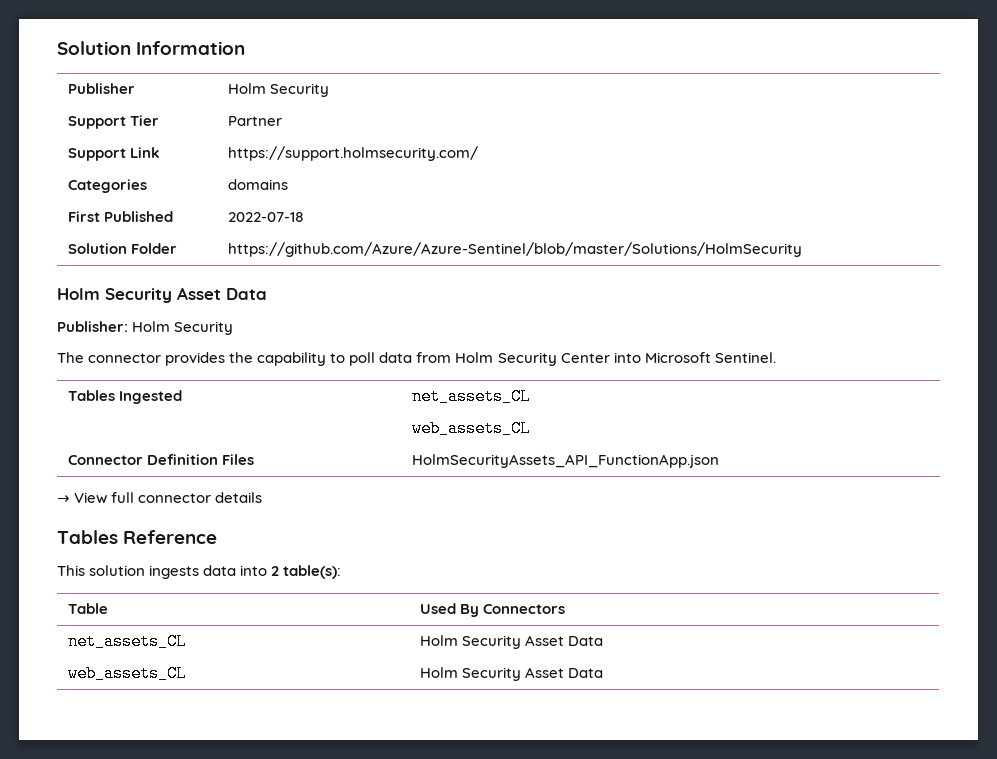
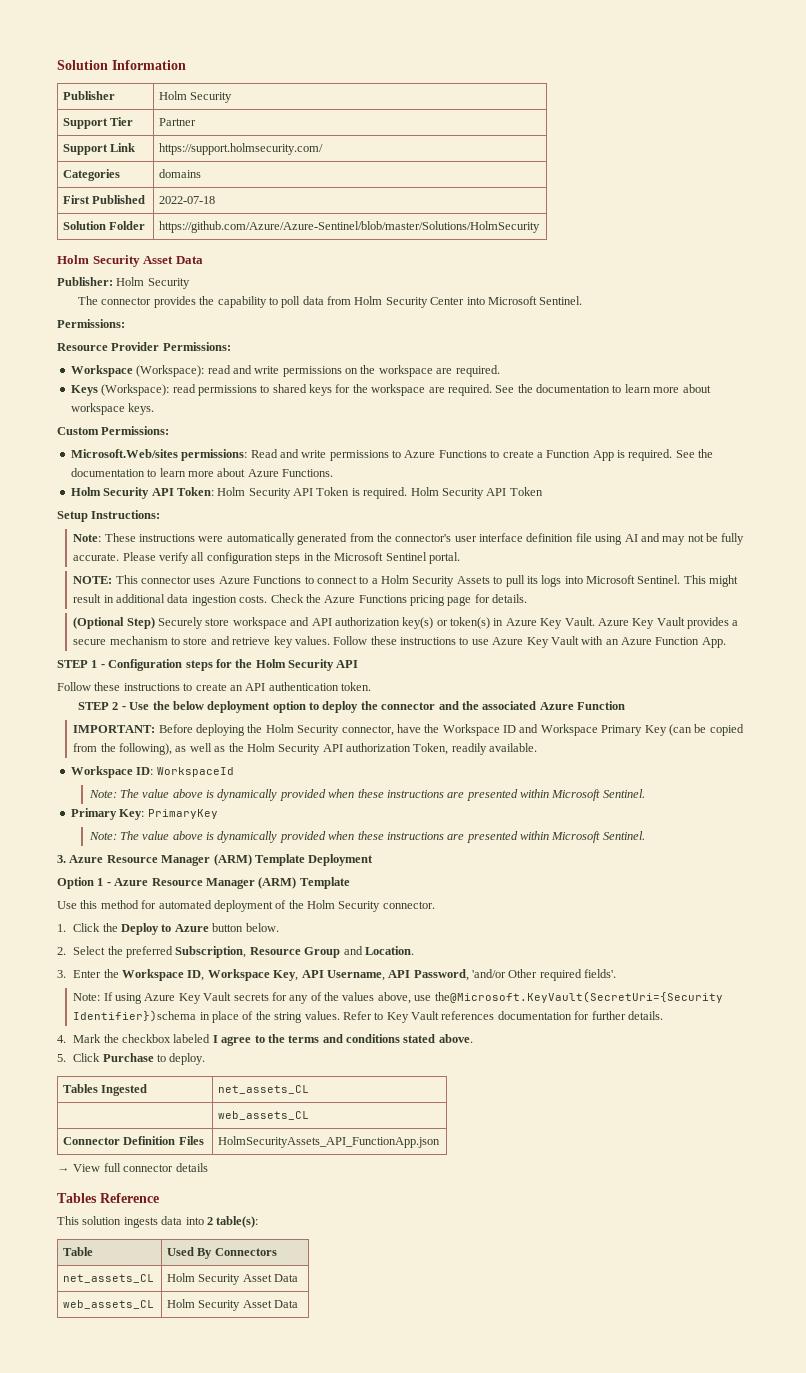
(776, 357) none -> [57,319,125,328] [57,342,231,351] [70,365,500,377] [70,384,711,396] [70,403,155,415] [57,426,170,435] [70,449,714,461] [70,468,333,477] [70,487,543,499] [57,510,161,522] [73,533,745,545] [73,552,461,564] [73,575,739,587] [73,594,528,606] [73,617,739,629] [73,636,726,648] [57,659,359,671] [57,682,371,691] [77,701,625,713] [73,724,744,736] [73,743,538,755] [70,766,234,778] [88,789,645,801] [70,808,218,820] [88,831,645,843] [57,854,374,866] [57,877,350,889] [57,900,435,912] [57,923,279,935] [57,946,414,958] [57,969,617,981] [73,991,723,1004] [73,1010,663,1023] [57,1034,473,1046] [57,1053,206,1065] // Permissions: // Resource Provider Permissions: // Workspace (Workspace): read and write permissions on the workspace are required. // Keys (Workspace): read permissions to shared keys for the workspace are required. See the documentation to learn more about workspace keys. // Custom Permissions: // Microsoft.Web/sites permissions: Read and write permissions to Azure Functions to create a Function App is required. See the documentation to learn more about Azure Functions. // Holm Security API Token: Holm Security API Token is required. Holm Security API Token // Setup Instructions: // Note: These instructions were automatically generated from the connector's user interface definition file using AI and may not be fully accurate. Please verify all configuration steps in the Microsoft Sentinel portal. // NOTE: This connector uses Azure Functions to connect to a Holm Security Assets to pull its logs into Microsoft Sentinel. This might result in additional data ingestion costs. Check the Azure Functions pricing page for details. // (Optional Step) Securely store workspace and API authorization key(s) or token(s) in Azure Key Vault. Azure Key Vault provides a secure mechanism to store and retrieve key values. Follow these instructions to use Azure Key Vault with an Azure Function App. // STEP 1 - Configuration steps for the Holm Security API // Follow these instructions to create an API authentication token. // STEP 2 - Use the below deployment option to deploy the connector and the associated Azure Function // IMPORTANT: Before deploying the Holm Security connector, have the Workspace ID and Workspace Primary Key (can be copied from the following), as well as the Holm Security API authorization Token, readily available. // Workspace ID: WorkspaceId // Note: The value above is dynamically provided when these instructions are presented within Microsoft Sentinel. // Primary Key: PrimaryKey // Note: The value above is dynamically provided when these instructions are presented within Microsoft Sentinel. // 3. Azure Resource Manager (ARM) Template Deployment // Option 1 - Azure Resource Manager (ARM) Template // Use this method for automated deployment of the Holm Security connector. // 1. Click the Deploy to Azure button below. // 2. Select the preferred Subscription, Resource Group and Location. // 3. Enter the Workspace ID, Workspace Key, API Username, API Password, 'and/or Other required fields'. // Note: If using Azure Key Vault secrets for any of the values above, use the@Microsoft.KeyVault(SecretUri={Security Identifier})schema in place of the string values. Refer to Key Vault references documentation for further details. // 4. Mark the checkbox labeled I agree to the terms and conditions stated above. // 5. Click Purchase to deploy.

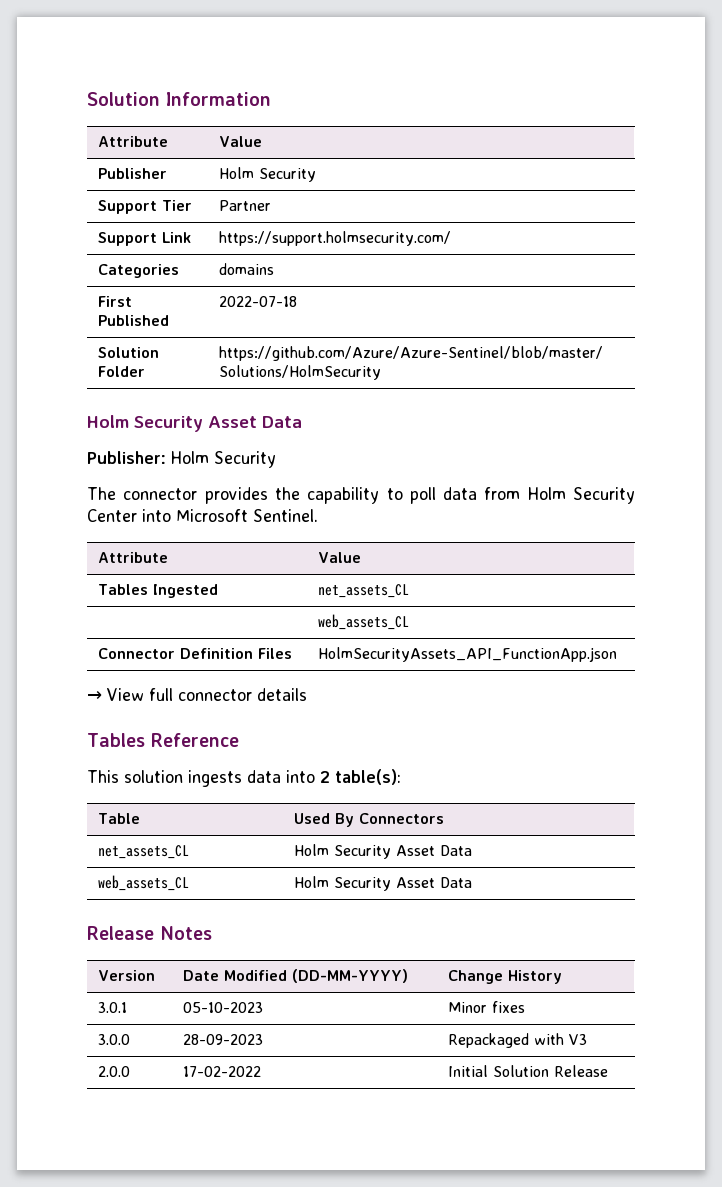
(186, 65) none -> [97,136,168,147] [218,136,262,147] // Attribute | Value
[57,319,125,328] [57,342,231,351] [70,365,500,377] [70,384,711,396] [70,403,155,415] [57,426,170,435] [70,449,714,461] [70,468,333,477] [70,487,543,499] [57,510,161,522] [73,533,745,545] [73,552,461,564] [73,575,739,587] [73,594,528,606] [73,617,739,629] [73,636,726,648] [57,659,359,671] [57,682,371,691] [77,701,625,713] [73,724,744,736] [73,743,538,755] [70,766,234,778] [88,789,645,801] [70,808,218,820] [88,831,645,843] [57,854,374,866] [57,877,350,889] [57,900,435,912] [57,923,279,935] [57,946,414,958] [57,969,617,981] [73,991,723,1004] [73,1010,663,1023] [57,1034,473,1046] [57,1053,206,1065] // Permissions: // Resource Provider Permissions: // Workspace (Workspace): read and write permissions on the workspace are required. // Keys (Workspace): read permissions to shared keys for the workspace are required. See the documentation to learn more about workspace keys. // Custom Permissions: // Microsoft.Web/sites permissions: Read and write permissions to Azure Functions to create a Function App is required. See the documentation to learn more about Azure Functions. // Holm Security API Token: Holm Security API Token is required. Holm Security API Token // Setup Instructions: // Note: These instructions were automatically generated from the connector's user interface definition file using AI and may not be fully accurate. Please verify all configuration steps in the Microsoft Sentinel portal. // NOTE: This connector uses Azure Functions to connect to a Holm Security Assets to pull its logs into Microsoft Sentinel. This might result in additional data ingestion costs. Check the Azure Functions pricing page for details. // (Optional Step) Securely store workspace and API authorization key(s) or token(s) in Azure Key Vault. Azure Key Vault provides a secure mechanism to store and retrieve key values. Follow these instructions to use Azure Key Vault with an Azure Function App. // STEP 1 - Configuration steps for the Holm Security API // Follow these instructions to create an API authentication token. // STEP 2 - Use the below deployment option to deploy the connector and the associated Azure Function // IMPORTANT: Before deploying the Holm Security connector, have the Workspace ID and Workspace Primary Key (can be copied from the following), as well as the Holm Security API authorization Token, readily available. // Workspace ID: WorkspaceId // Note: The value above is dynamically provided when these instructions are presented within Microsoft Sentinel. // Primary Key: PrimaryKey // Note: The value above is dynamically provided when these instructions are presented within Microsoft Sentinel. // 3. Azure Resource Manager (ARM) Template Deployment // Option 1 - Azure Resource Manager (ARM) Template // Use this method for automated deployment of the Holm Security connector. // 1. Click the Deploy to Azure button below. // 2. Select the preferred Subscription, Resource Group and Location. // 3. Enter the Workspace ID, Workspace Key, API Username, API Password, 'and/or Other required fields'. // Note: If using Azure Key Vault secrets for any of the values above, use the@Microsoft.KeyVault(SecretUri={Security Identifier})schema in place of the string values. Refer to Key Vault references documentation for further details. // 4. Mark the checkbox labeled I agree to the terms and conditions stated above. // 5. Click Purchase to deploy. -> [97,552,168,563] [317,552,361,563] // Attribute | Value
(299, 1304) none -> [87,926,212,940] [97,970,155,981] [182,969,408,983] [447,970,562,984] [97,1002,127,1013] [182,1002,263,1013] [447,1001,525,1013] [97,1034,130,1045] [182,1034,263,1045] [447,1033,587,1048] [97,1066,130,1077] [182,1066,261,1077] [447,1065,608,1077] // Release Notes // Version | Date Modified (DD-MM-YYYY) | Change History // 3.0.1 | 05-10-2023 | Minor fixes // 3.0.0 | 28-09-2023 | Repackaged with V3 // 2.0.0 | 17-02-2022 | Initial Solution Release

